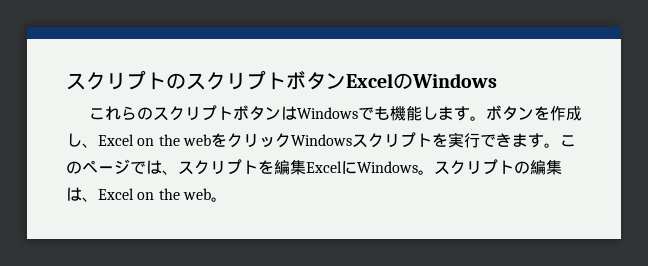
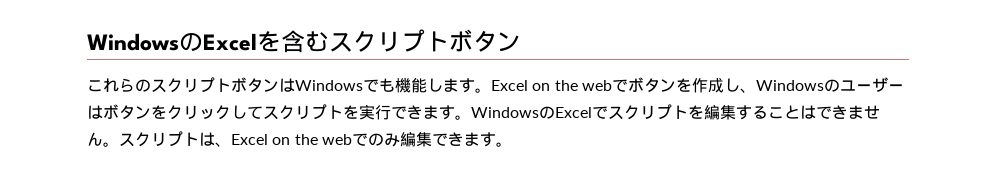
[66,70,497,90] スクリプトのスクリプトボタンExcelのWindows -> [87,29,521,53] WindowsのExcelを含むスクリプトボタン
[485,105,582,121] [66,133,211,148] ボタンを作成し、Excel on the web -> [491,77,904,93] [87,104,151,120] Excel on the webでボタンを作成し、Windowsのユーザーはボタン
[290,134,352,146] Windows -> [231,105,263,119] して
[559,135,576,147] [66,159,418,175] このページでは、スクリプトを編集ExcelにWindows -> [471,104,880,120] [87,132,103,146] WindowsのExcelでスクリプトを編集することはできません
[514,160,562,175] の編集 -> (199, 139) none
(211, 194) none -> [351,132,496,147] でのみ編集できます

